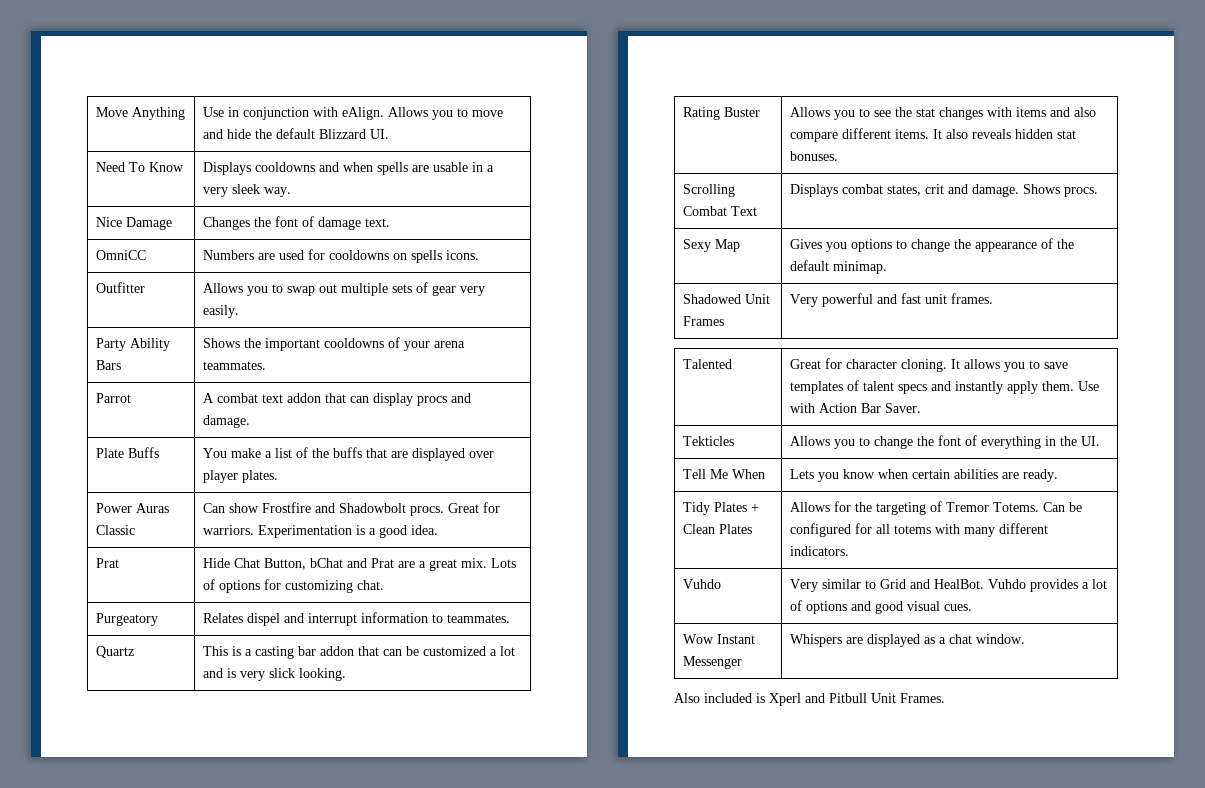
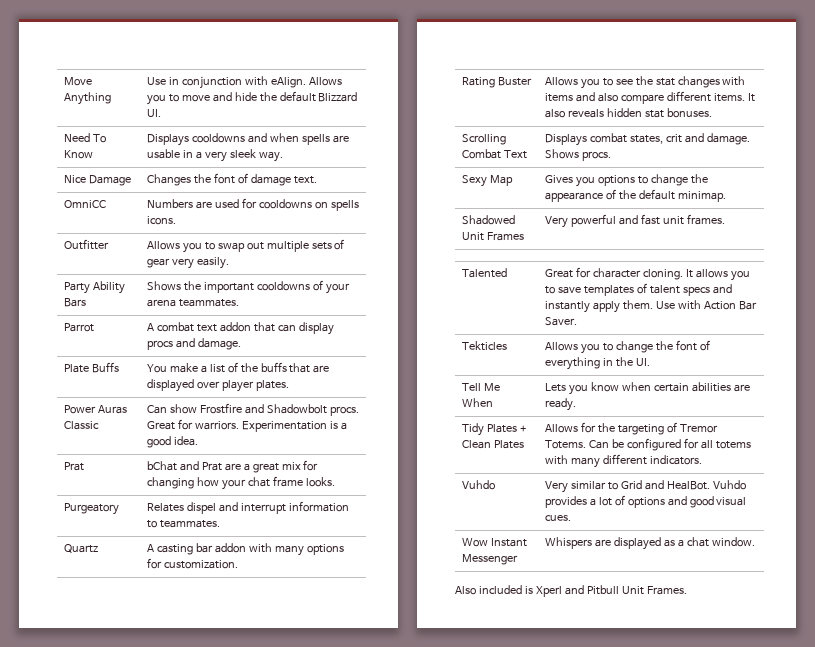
[203,558,307,570] Hide Chat Button, -> (84, 466) none
[461,558,517,568] [203,579,385,593] mix. Lots of options for customizing chat. -> [281,460,319,471] [146,476,335,490] mix for changing how your chat frame looks.
[203,646,516,659] [203,668,347,681] This is a casting bar addon that can be customized a lot and is very slick looking. -> [146,543,344,556] [146,558,238,569] A casting bar addon with many options for customization.

